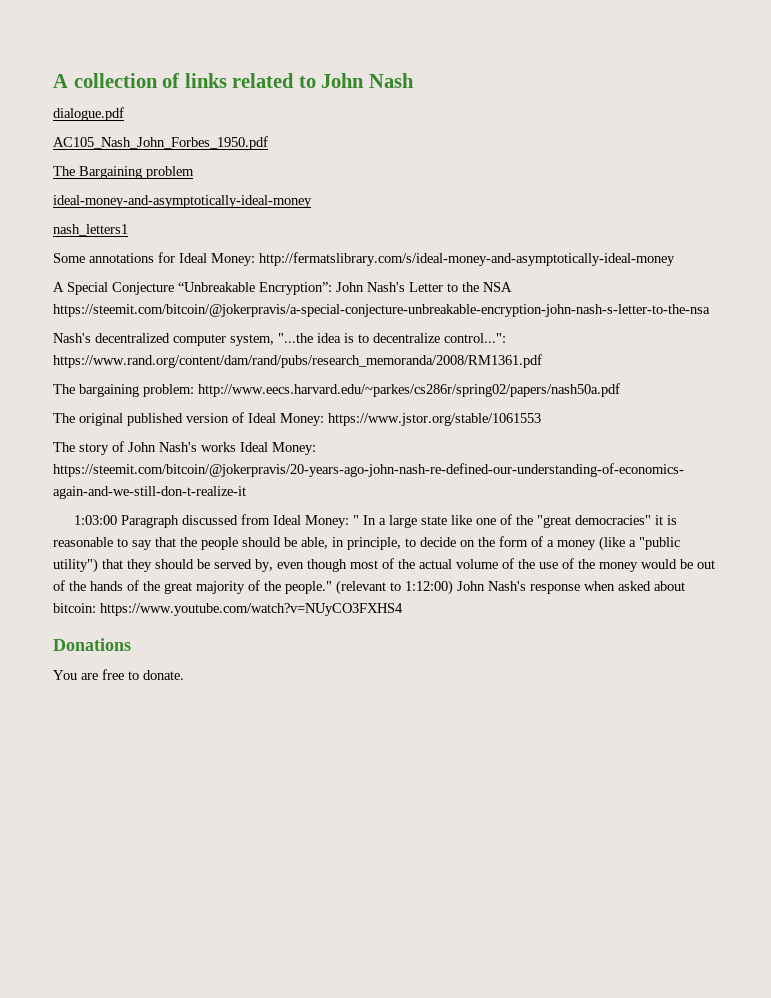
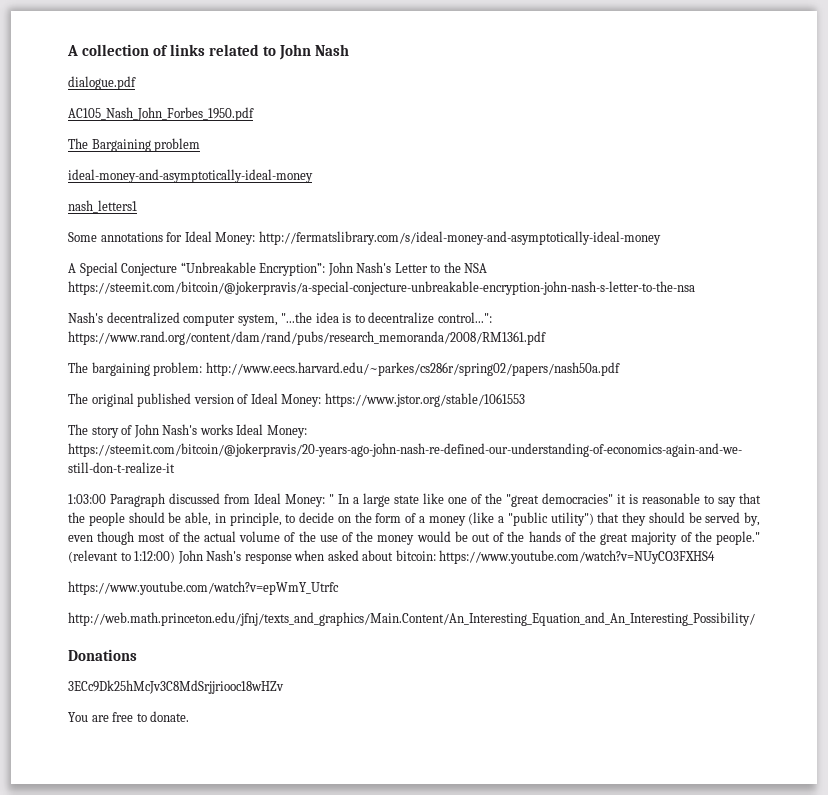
(403, 609) none -> [68,581,339,595] [68,612,755,626] // https://www.youtube.com/watch?v=epWmY_Utrfc // http://web.math.princeton.edu/jfnj/texts_and_graphics/Main.Content/An_Interesting_Equation_and_An_Interesting_Possibility/
(131, 644) none -> [68,680,284,694] // 3ECc9Dk25hMcJv3C8MdSrjjriooc18wHZv

